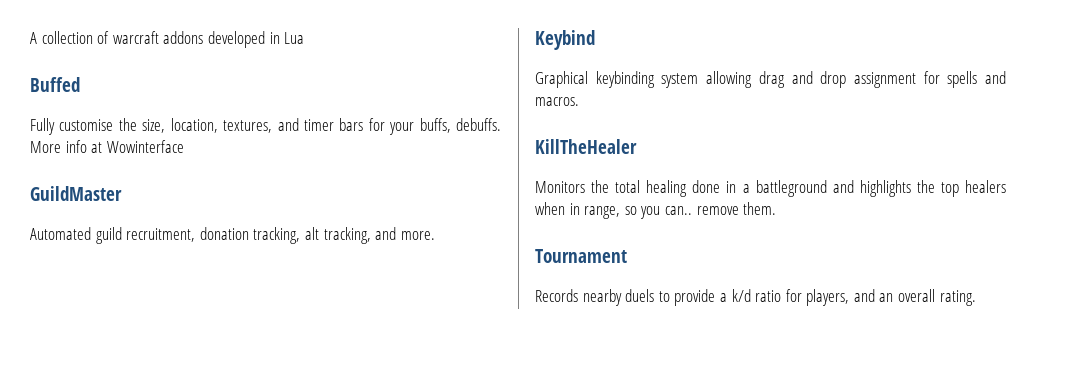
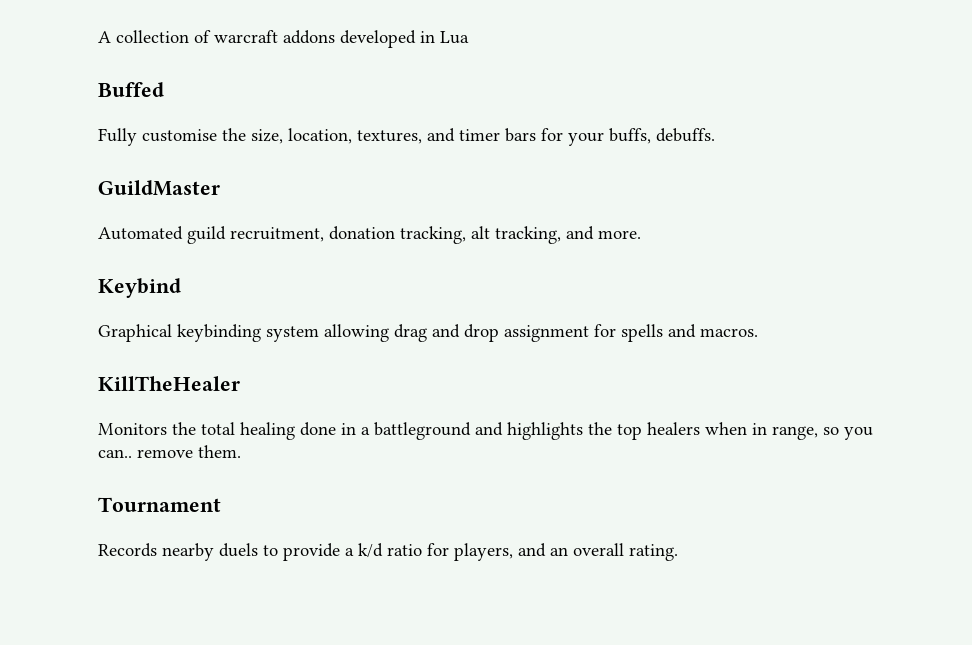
[30,140,184,153] More info at Wowinterface -> (715, 135) none

